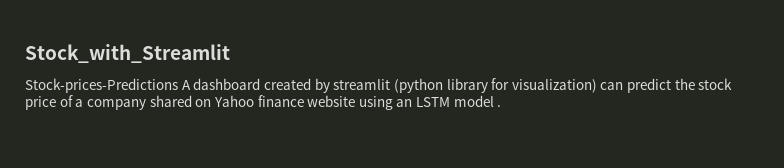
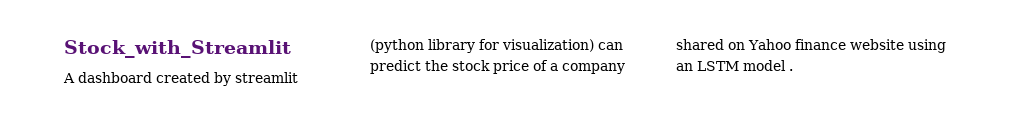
[25,78,178,93] Stock-prices-Predictions -> (291, 49) none

